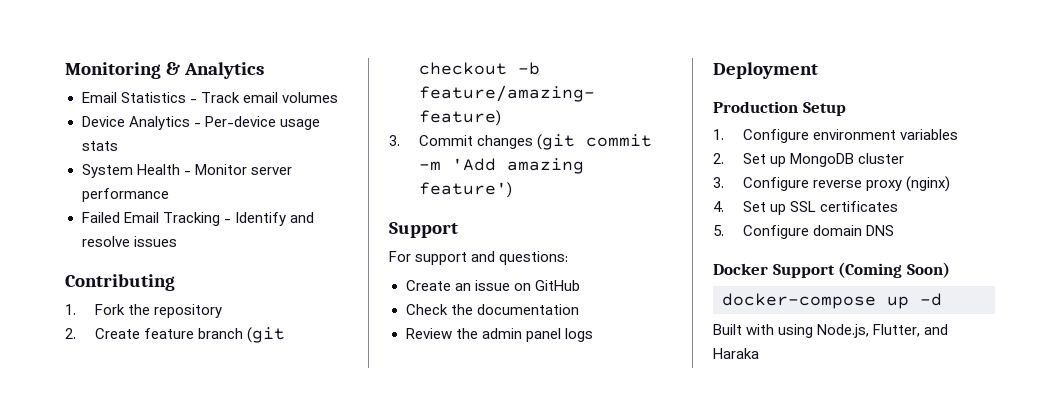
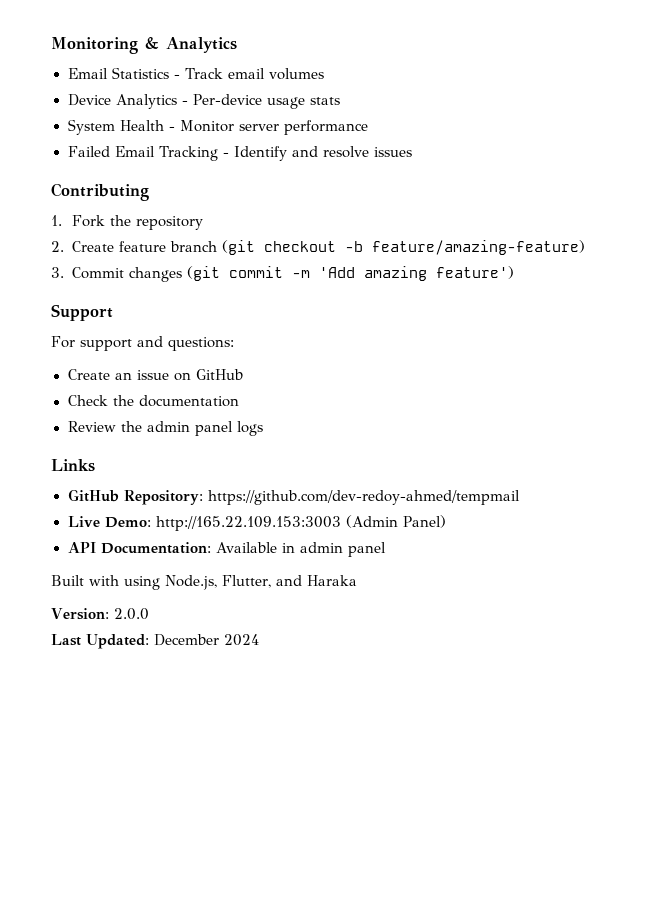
[713,62,818,79] [713,101,846,116] [713,129,958,143] [713,153,904,167] [713,176,950,192] [713,201,898,215] [713,225,894,239] [713,262,950,278] [722,293,942,309] Deployment // Production Setup // 1. Configure environment variables // 2. Set up MongoDB cluster // 3. Configure reverse proxy (nginx) // 4. Set up SSL certificates // 5. Configure domain DNS // Docker Support (Coming Soon) // docker-compose up -d -> [51,459,95,472] [67,489,520,505] [67,515,446,531] [67,542,387,557] Links // GitHub Repository: https://github.com/dev-redoy-ahmed/tempmail // Live Demo: http://165.22.109.153:3003 (Admin Panel) // API Documentation: Available in admin panel
(759, 353) none -> [51,608,149,620] [51,634,259,649] // Version: 2.0.0 // Last Updated: December 2024

